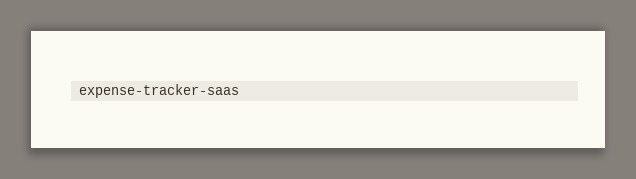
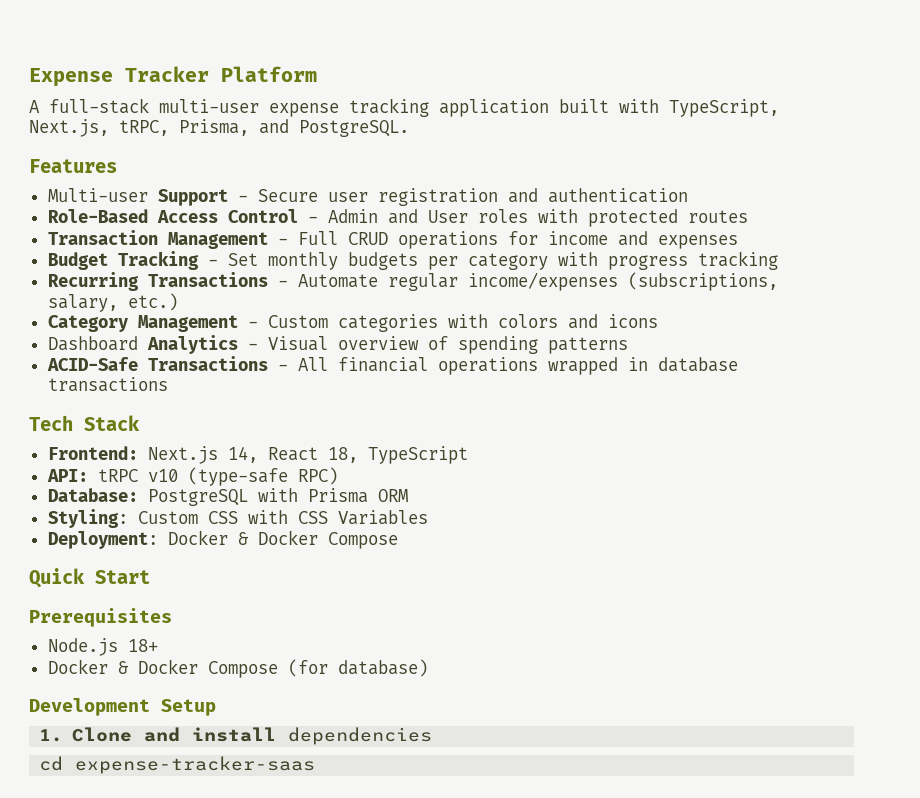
(78, 91) none -> [29,66,317,87] [29,98,779,117] [29,119,409,137] [29,159,117,173] [47,188,688,206] [47,209,748,227] [47,230,738,249] [47,251,778,270] [47,272,778,291] [47,293,178,312] [47,314,658,332] [47,335,628,354] [46,356,738,375] [47,377,168,392] [29,415,140,431] [47,446,468,464] [46,467,338,486] [47,488,408,506] [47,509,428,528] [47,530,398,549] [29,568,150,588] [29,608,172,627] [47,638,158,656] [47,659,428,678] [29,698,216,716] [39,727,432,745] [39,756,64,771] Expense Tracker Platform // A full-stack multi-user expense tracking application built with TypeScript, Next.js, tRPC, Prisma, and PostgreSQL. // Features // Multi-user Support - Secure user registration and authentication // Role-Based Access Control - Admin and User roles with protected routes // Transaction Management - Full CRUD operations for income and expenses // Budget Tracking - Set monthly budgets per category with progress tracking // Recurring Transactions - Automate regular income/expenses (subscriptions, salary, etc.) // Category Management - Custom categories with colors and icons // Dashboard Analytics - Visual overview of spending patterns // ACID-Safe Transactions - All financial operations wrapped in database transactions // Tech Stack // Frontend: Next.js 14, React 18, TypeScript // API: tRPC v10 (type-safe RPC) // Database: PostgreSQL with Prisma ORM // Styling: Custom CSS with CSS Variables // Deployment: Docker & Docker Compose // Quick Start // Prerequisites // Node.js 18+ // Docker & Docker Compose (for database) // Development Setup // 1. Clone and install dependencies // cd

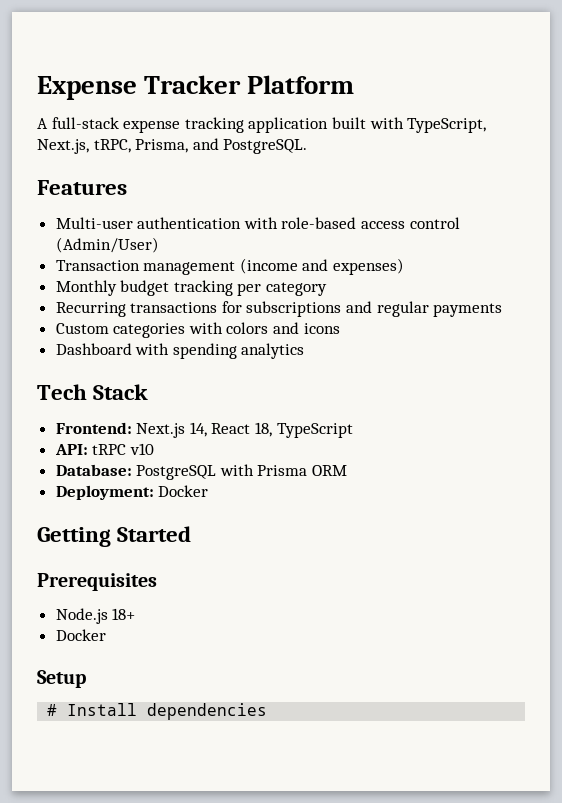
[159,99,259,113] multi-user -> (119, 123) none
[157,188,688,206] [47,209,748,227] [47,230,738,249] [47,251,778,270] [47,272,778,291] [47,293,178,312] [47,315,258,332] Support - Secure user registration and authentication // Role-Based Access Control - Admin and User roles with protected routes // Transaction Management - Full CRUD operations for income and expenses // Budget Tracking - Set monthly budgets per category with progress tracking // Recurring Transactions - Automate regular income/expenses (subscriptions, salary, etc.) // Category Management - -> [137,217,460,229] [55,237,159,253] [55,258,405,275] [55,280,328,296] [55,301,503,317] authentication with role-based access control (Admin/User) // Transaction management (income and expenses) // Monthly budget tracking per category // Recurring transactions for subscriptions and regular payments //
[146,335,628,354] [46,356,738,375] [47,377,168,392] Analytics - Visual overview of spending patterns // ACID-Safe Transactions - All financial operations wrapped in database transactions -> [135,343,305,359] with spending analytics
[187,467,338,486] (type-safe RPC) -> (154, 449) none
[47,509,428,528] [47,530,398,549] [29,568,150,588] [29,608,172,627] [47,638,158,656] [47,659,428,678] [29,698,216,716] [39,727,276,742] Styling: Custom CSS with CSS Variables // Deployment: Docker & Docker Compose // Quick Start // Prerequisites // Node.js 18+ // Docker & Docker Compose (for database) // Development Setup // 1. Clone and install -> [55,485,209,500] [37,526,192,547] [37,573,157,591] [55,608,136,624] [55,629,106,641] [37,670,86,688] [47,703,138,716] Deployment: Docker // Getting Started // Prerequisites // Node.js 18+ // Docker // Setup // # Install
[39,756,316,774] // cd expense-tracker-saas -> (268, 711) none

